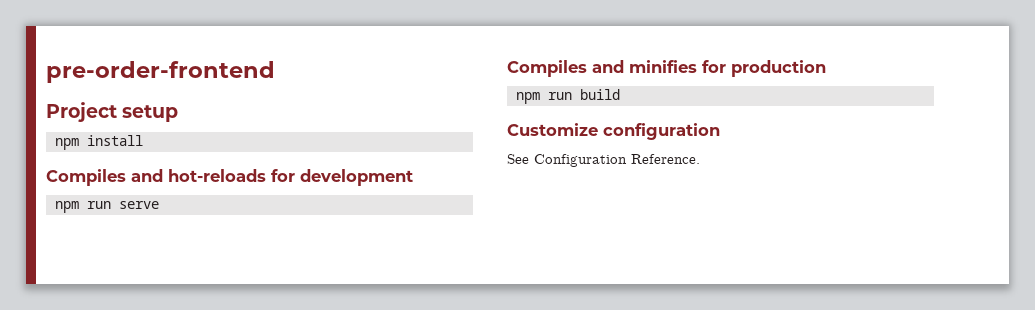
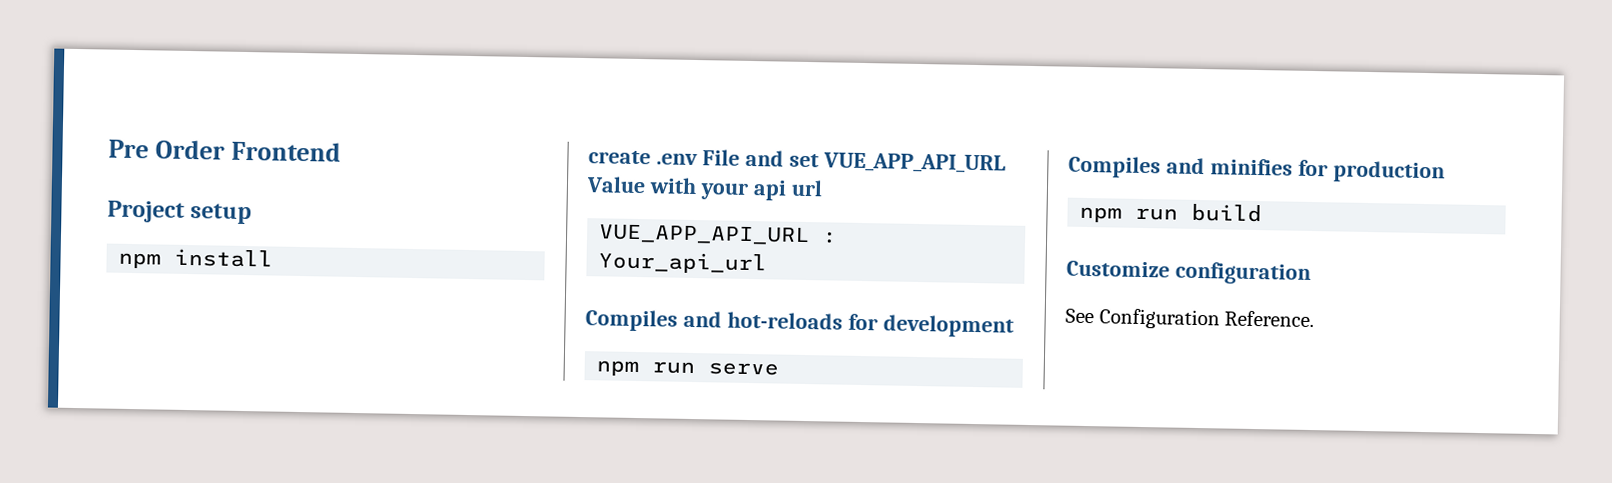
[46,61,275,83] pre-order-frontend -> [108,139,342,162] Pre Order Frontend
(143, 140) none -> [588,149,1006,174] [586,176,823,201] [598,224,839,246] [598,251,768,275] // create .env File and set VUE_APP_API_URL Value with your api url // VUE_APP_API_URL : Your_api_url

